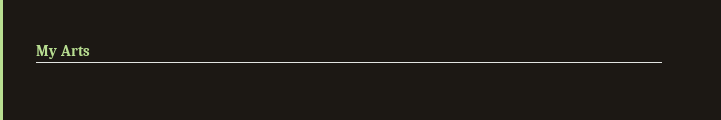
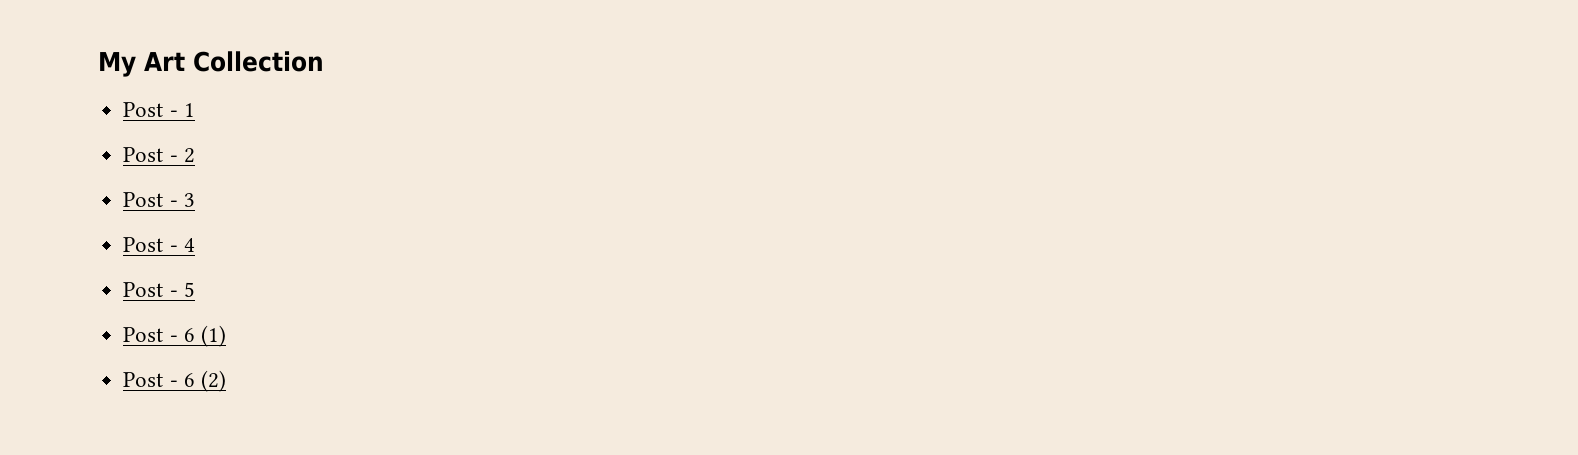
[59,45,90,56] Arts -> [144,51,324,72] [123,102,195,117] [123,147,195,163] [123,192,195,207] [123,237,195,252] [123,282,195,297] [123,325,226,347] [123,370,226,392] Art Collection // Post - 1 // Post - 2 // Post - 3 // Post - 4 // Post - 5 // Post - 6 (1) // Post - 6 (2)

